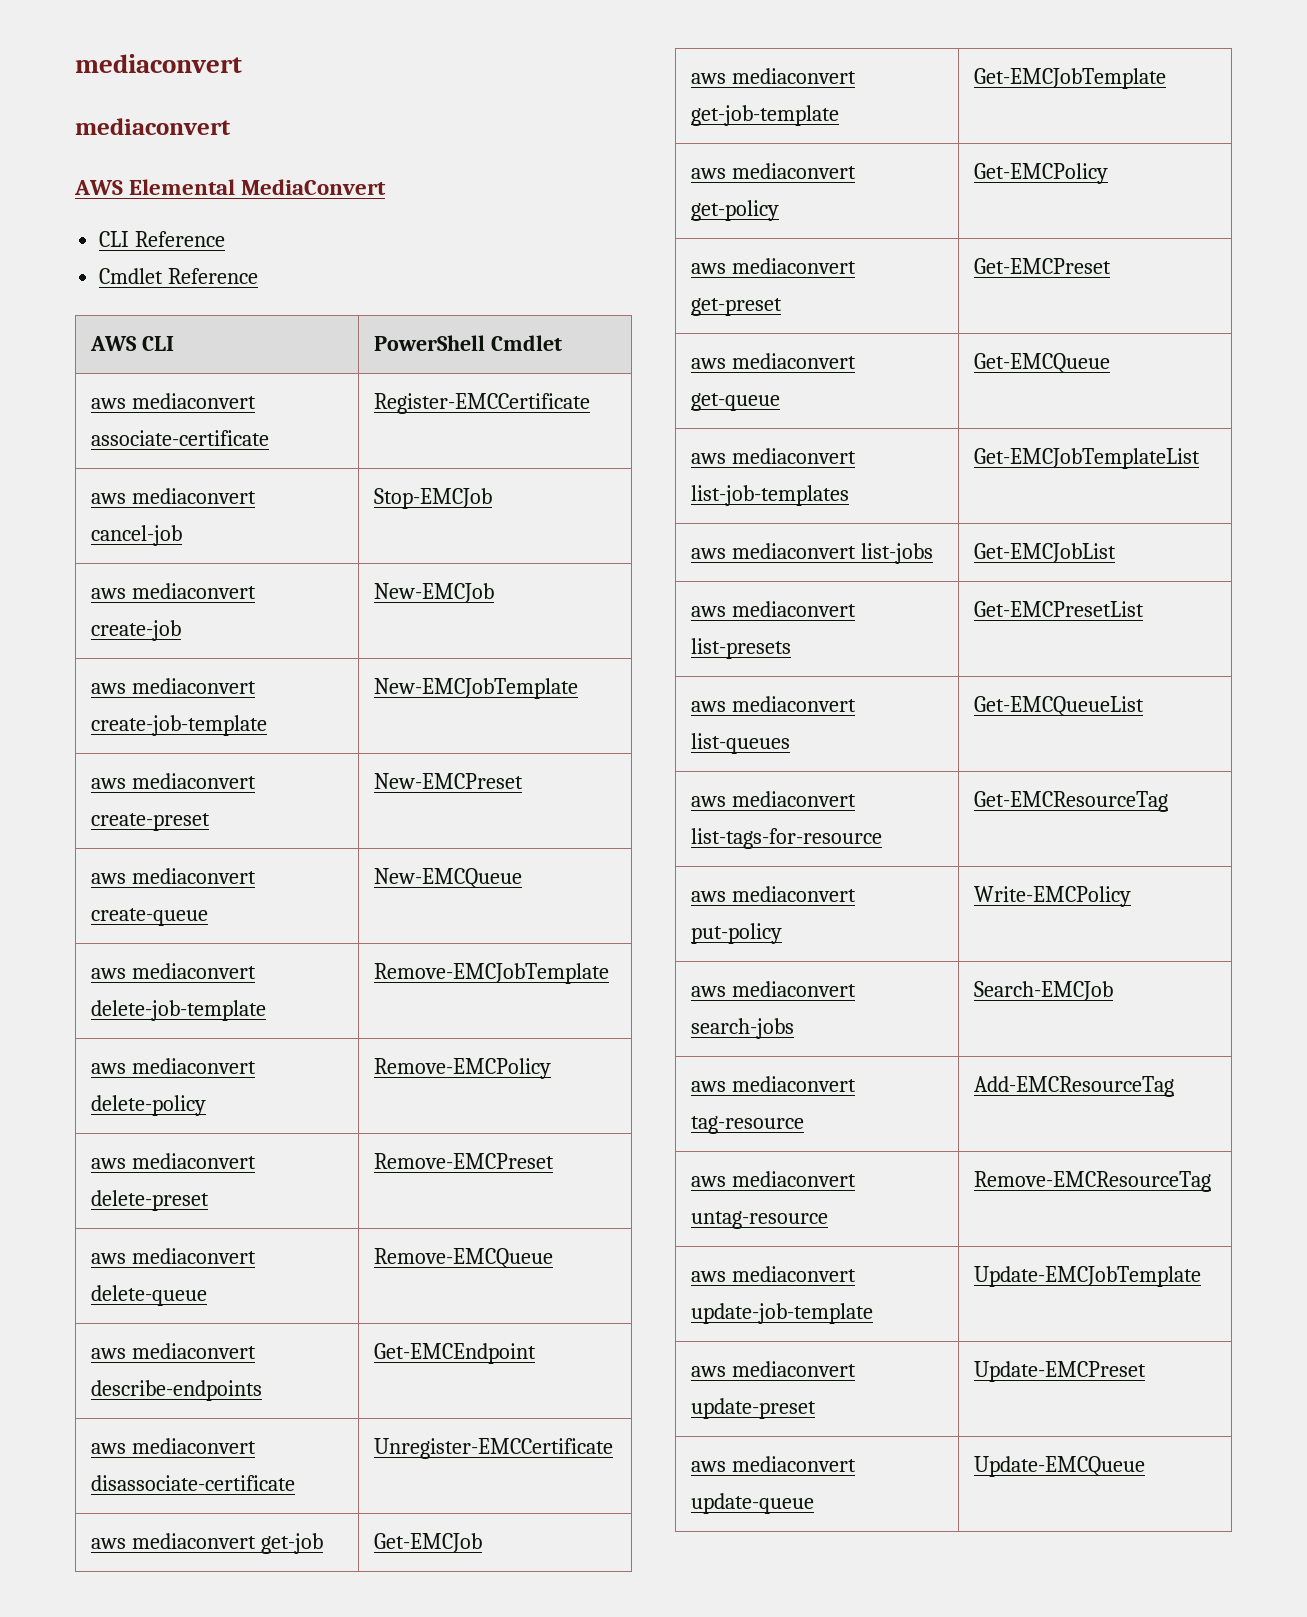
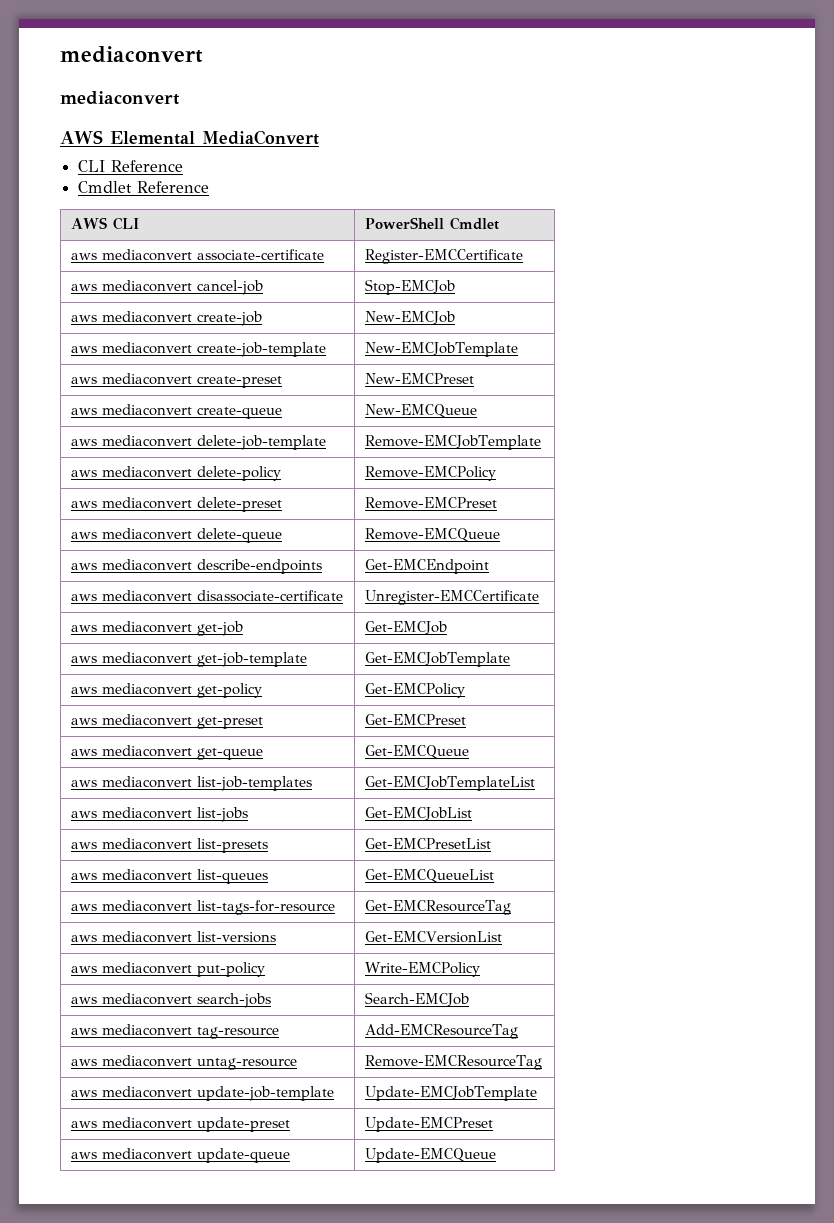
(1169, 801) none -> [70,931,276,943] [364,931,502,943] // aws mediaconvert list-versions | Get-EMCVersionList

